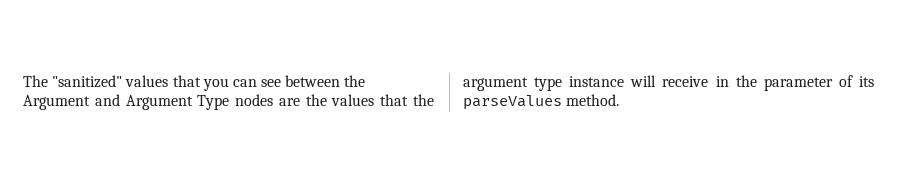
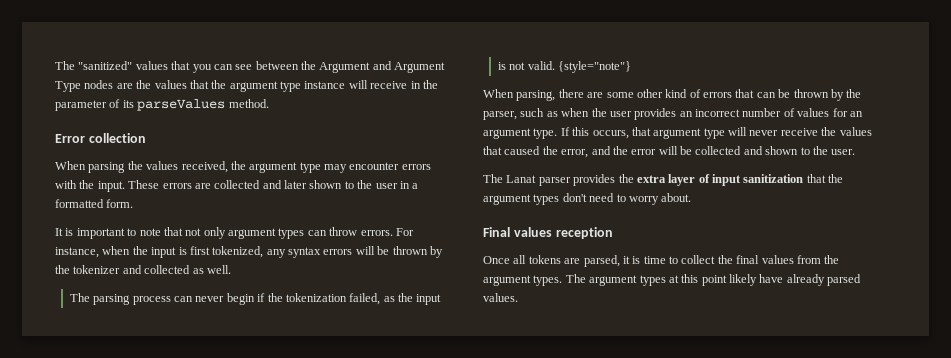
(620, 100) none -> [55,133,146,143] [55,161,431,173] [55,180,419,192] [55,199,134,208] [55,227,414,239] [55,246,443,258] [55,265,231,274] [69,293,442,305] [497,61,632,73] [483,89,862,101] [483,108,863,120] [483,127,872,139] [483,146,856,158] [483,174,844,186] [483,193,692,205] [483,227,613,239] [483,255,840,267] [483,274,862,286] [483,293,518,302] // Error collection // When parsing the values received, the argument type may encounter errors with the input. These errors are collected and later shown to the user in a formatted form. // It is important to note that not only argument types can throw errors. For instance, when the input is first tokenized, any syntax errors will be thrown by the tokenizer and collected as well. // The parsing process can never begin if the tokenization failed, as the input is not valid. {style="note"} // When parsing, there are some other kind of errors that can be thrown by the parser, such as when the user provides an incorrect number of values for an argument type. If this occurs, that argument type will never receive the values that caused the error, and the error will be collected and shown to the user. // The Lanat parser provides the extra layer of input sanitization that the argument types don't need to worry about. // Final values reception // Once all tokens are parsed, it is time to collect the final values from the argument types. The argument types at this point likely have already parsed values.

